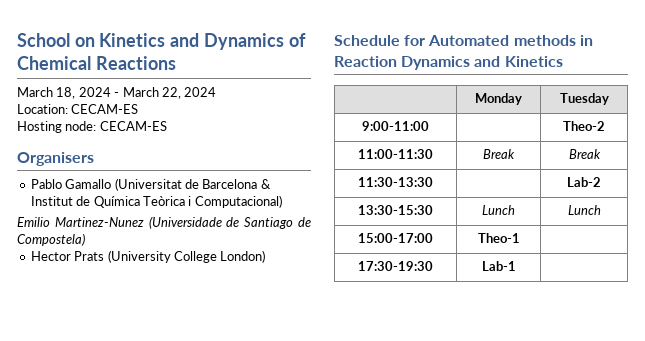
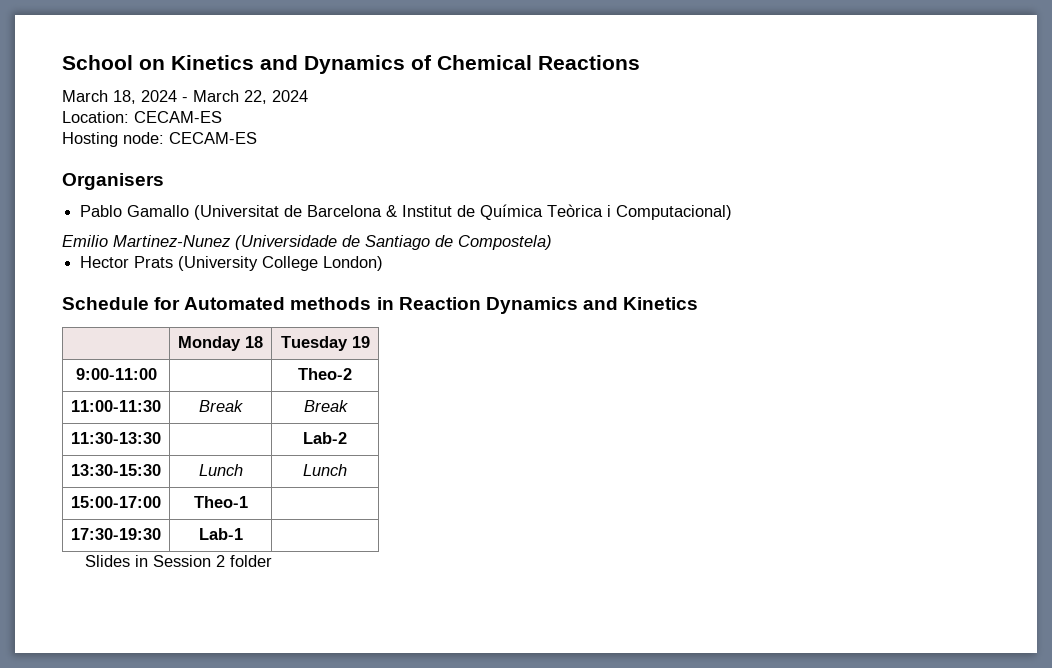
(522, 99) none -> [245,336,263,348] 18
(609, 99) none -> [351,336,370,348] 19
(516, 266) none -> [84,555,272,567] // Slides in Session 2 folder

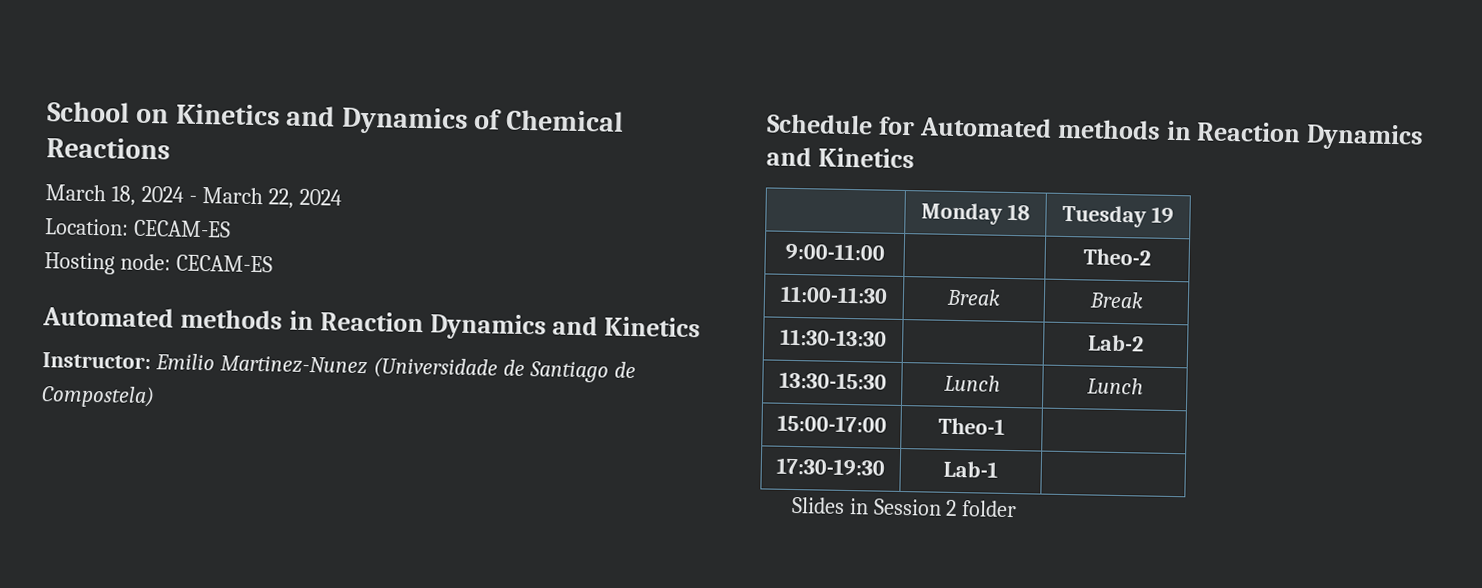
[62,173,164,190] [80,204,733,220] Organisers // Pablo Gamallo (Universitat de Barcelona & Institut de Química Teòrica i Computacional) // -> [42,306,702,341] [42,352,151,370] Automated methods in Reaction Dynamics and Kinetics // Instructor:
[80,256,384,271] // Hector Prats (University College London) -> (155, 397) none

